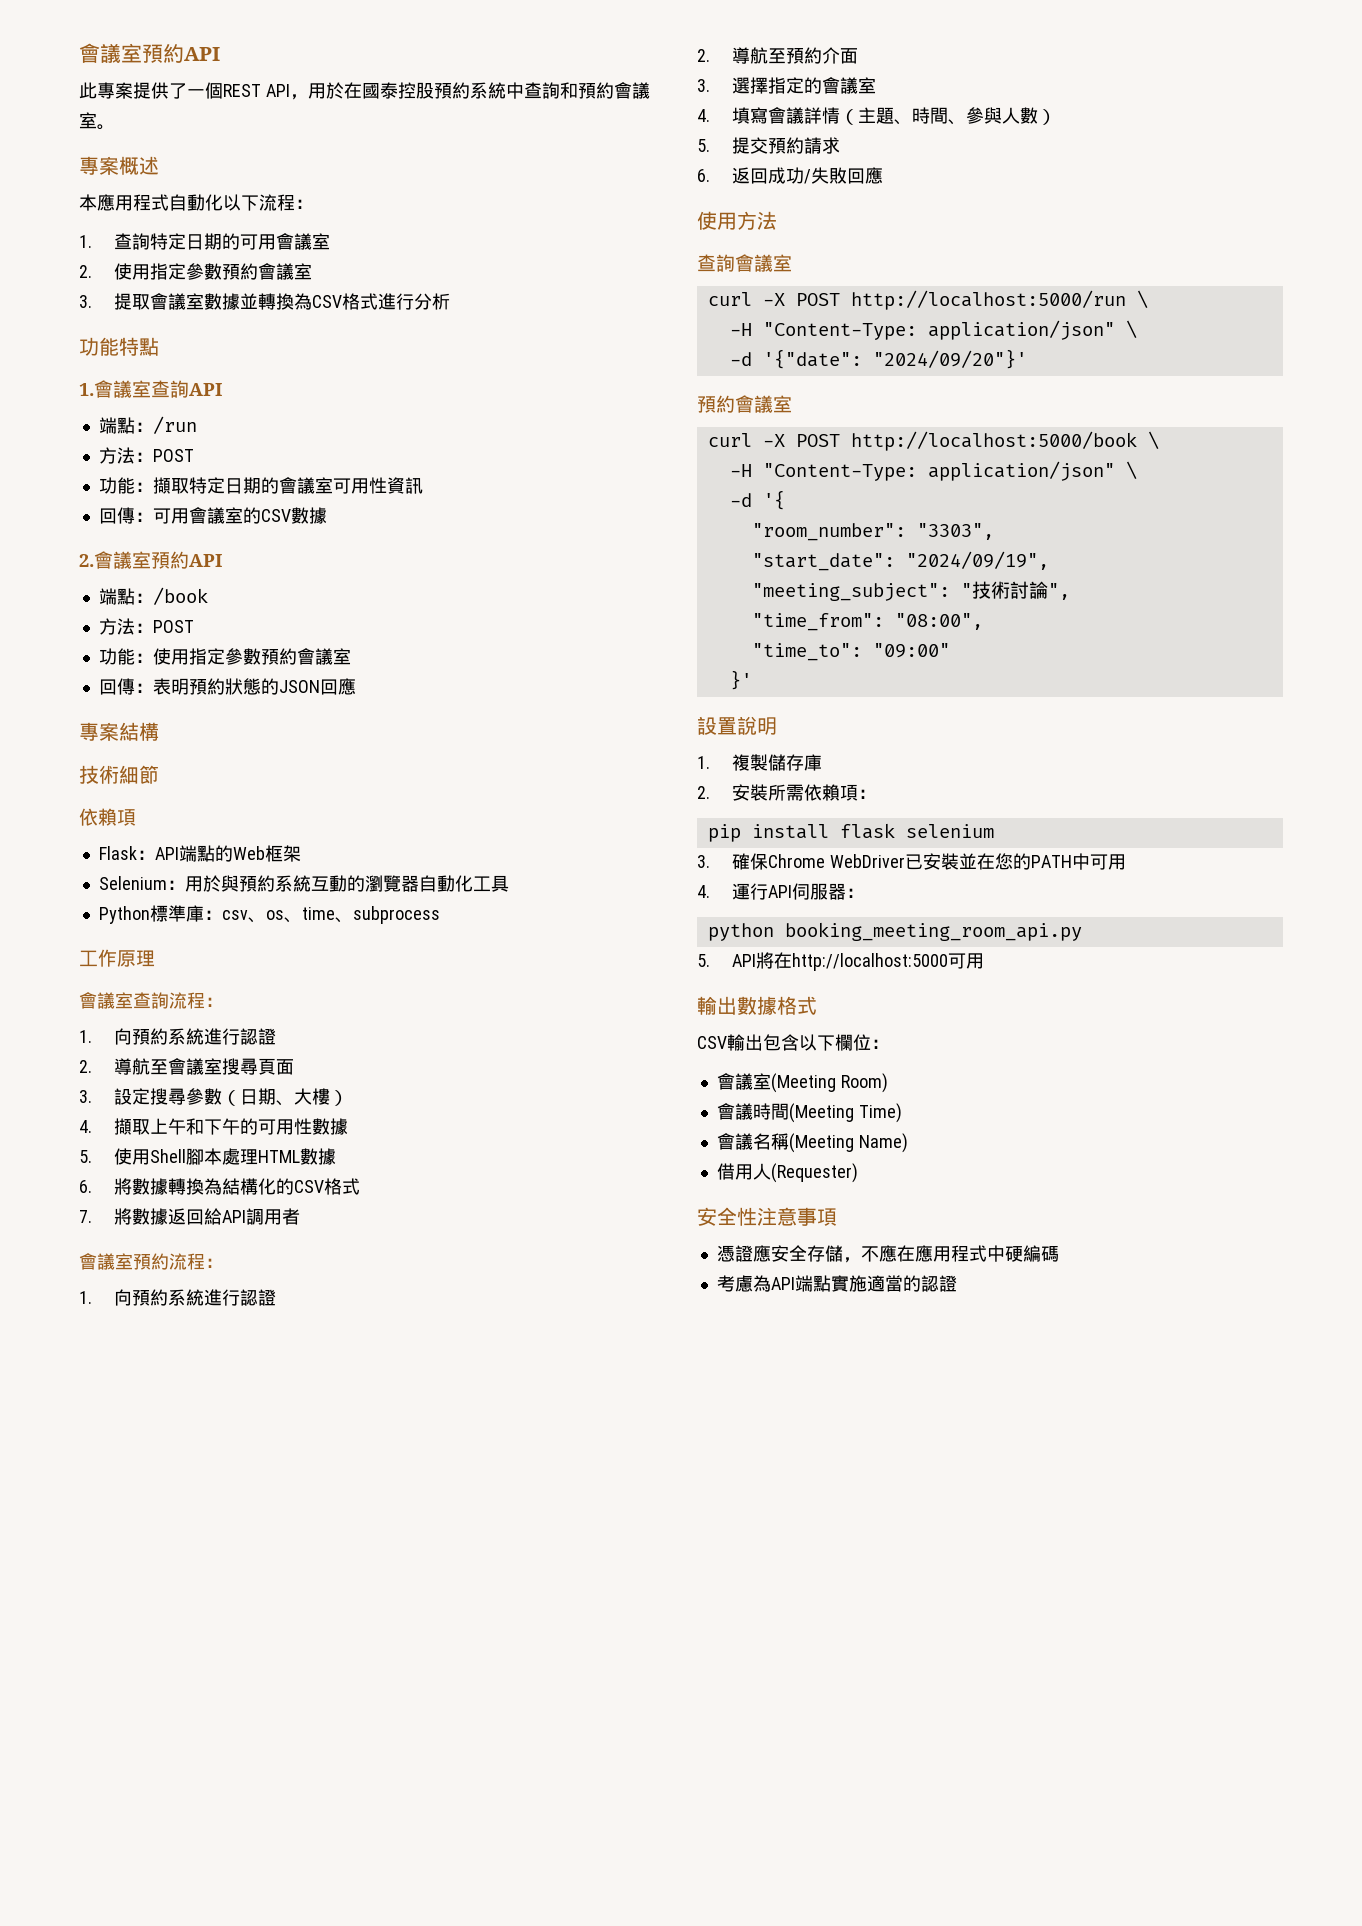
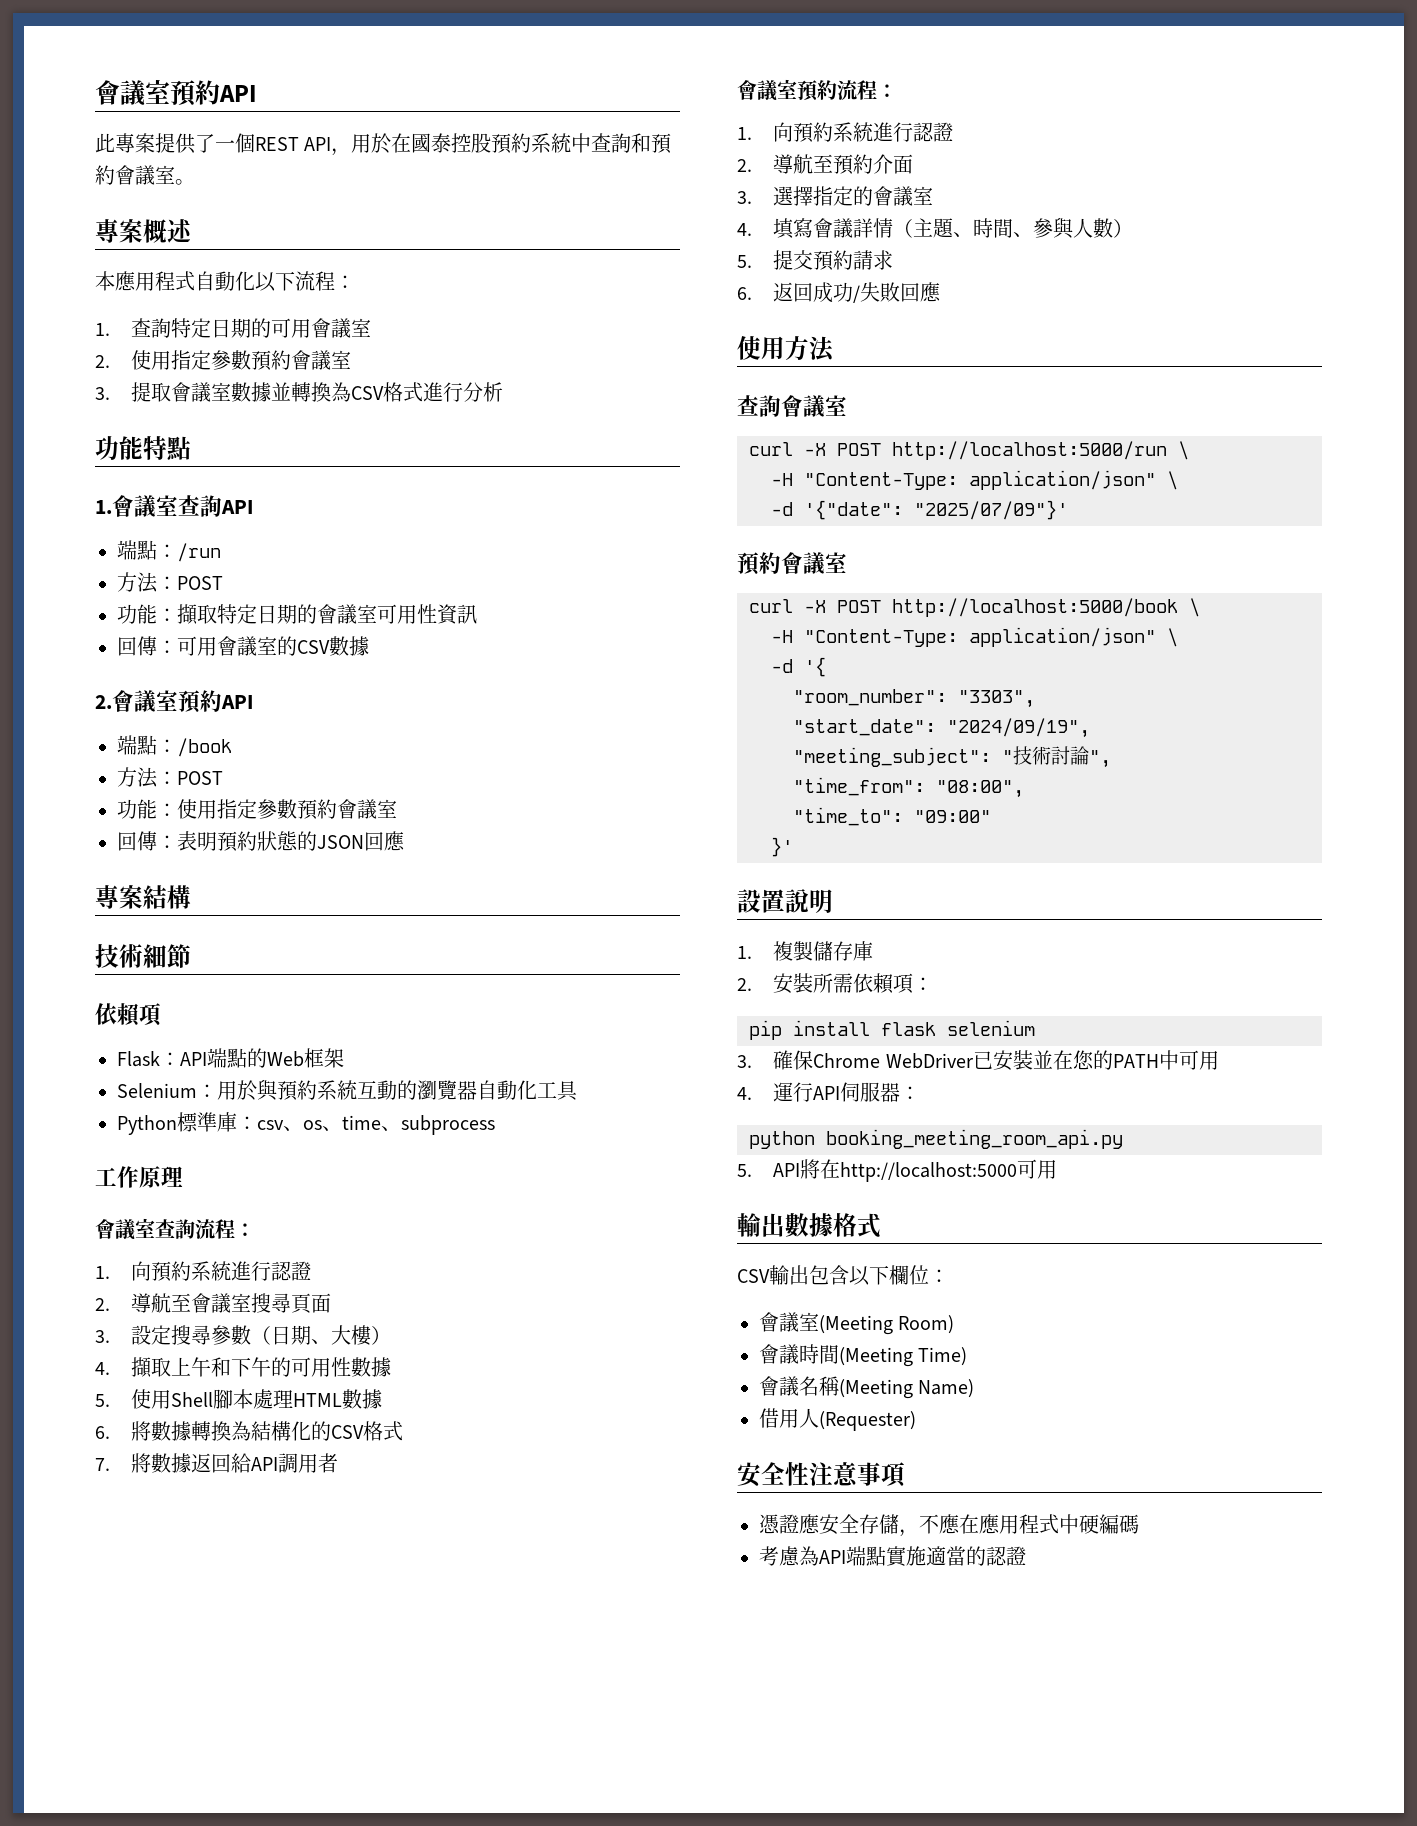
[872,349,1027,369] "2024/09/20"}' -> [914,500,1068,520] "2025/07/09"}'

